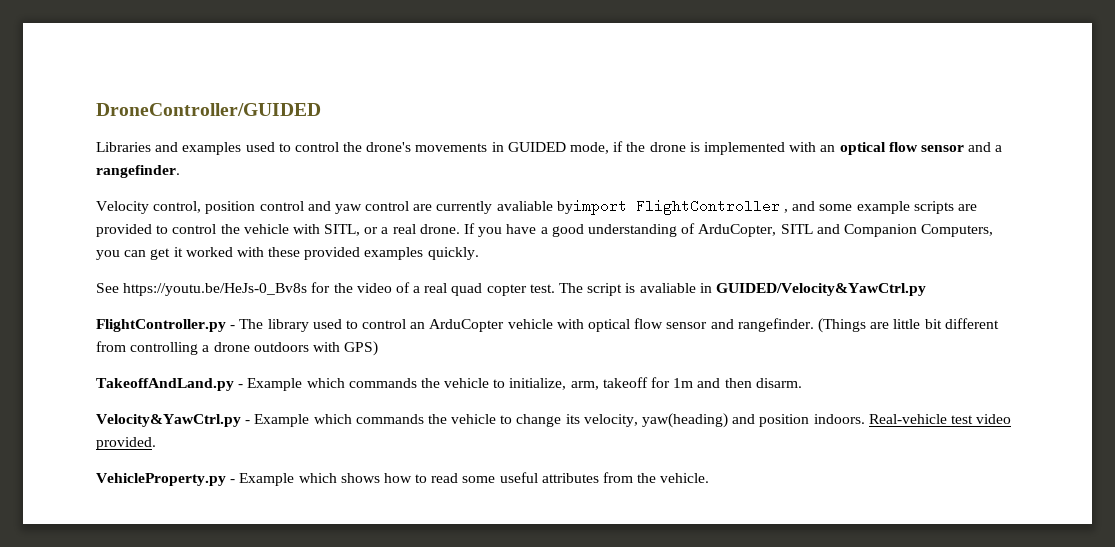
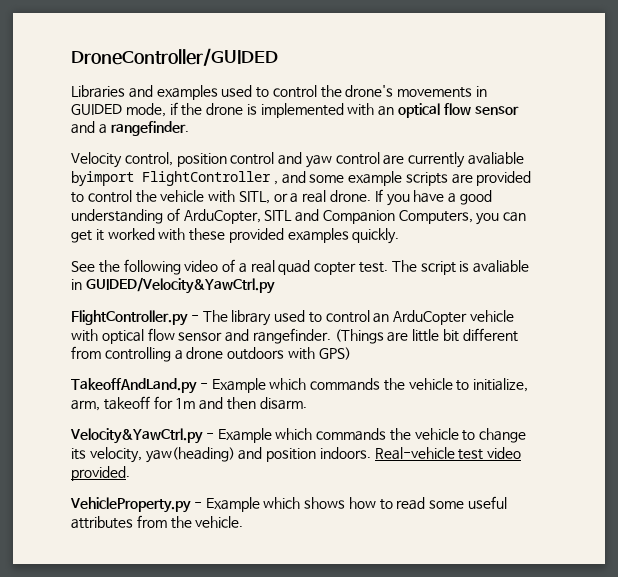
[123,282,353,296] https://youtu.be/HeJs-0_Bv8s for the -> [98,259,181,275] the following

